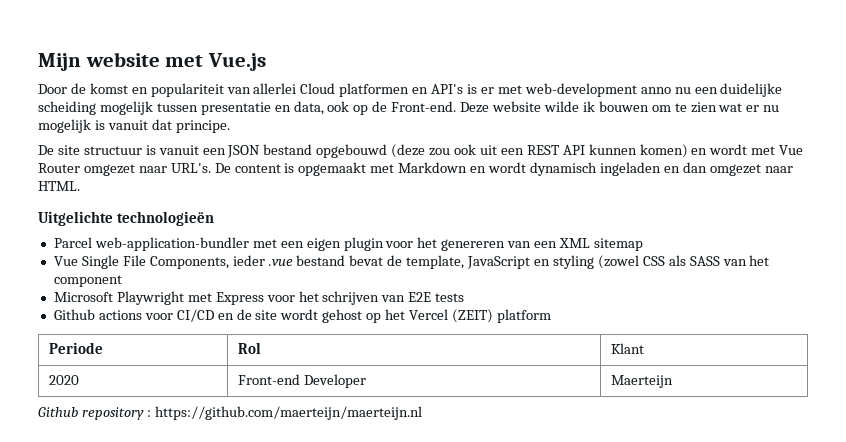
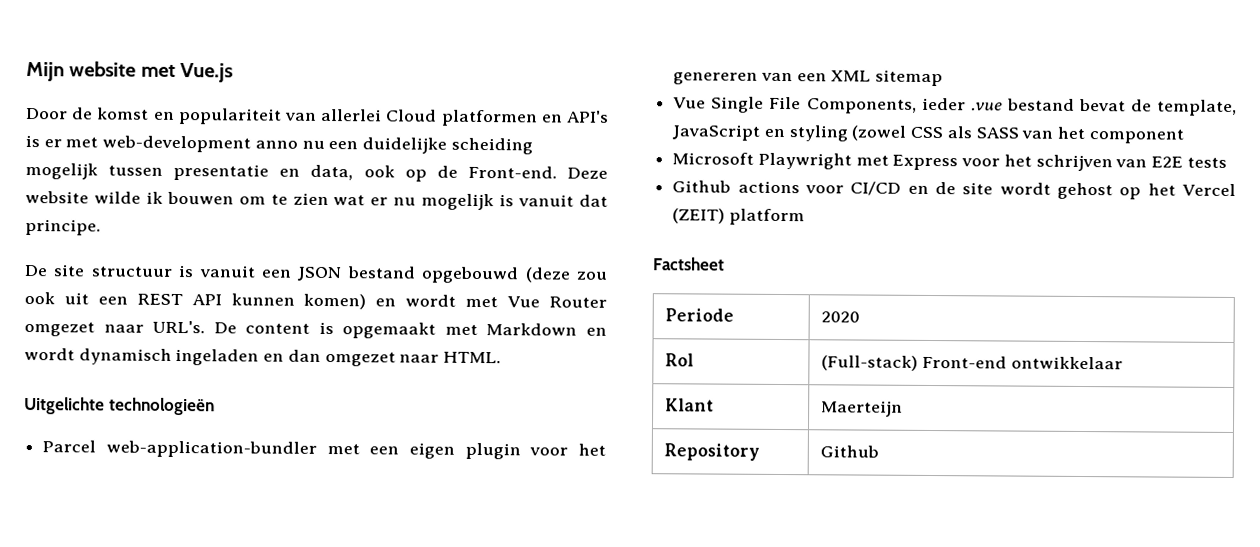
(551, 316) none -> [653,257,725,271] // Factsheet
(104, 348) none -> [821,311,861,323] 2020 //
[611,343,645,354] [49,375,80,385] [238,374,367,388] [611,375,674,388] [38,406,422,420] Klant // 2020 | Front-end Developer | Maerteijn // Github repository : https://github.com/maerteijn/maerteijn.nl -> [821,355,1123,371] [665,398,715,412] [821,400,904,417] [664,443,761,461] [820,445,880,458] (Full-stack) Front-end ontwikkelaar // Klant | Maerteijn // Repository | Github

